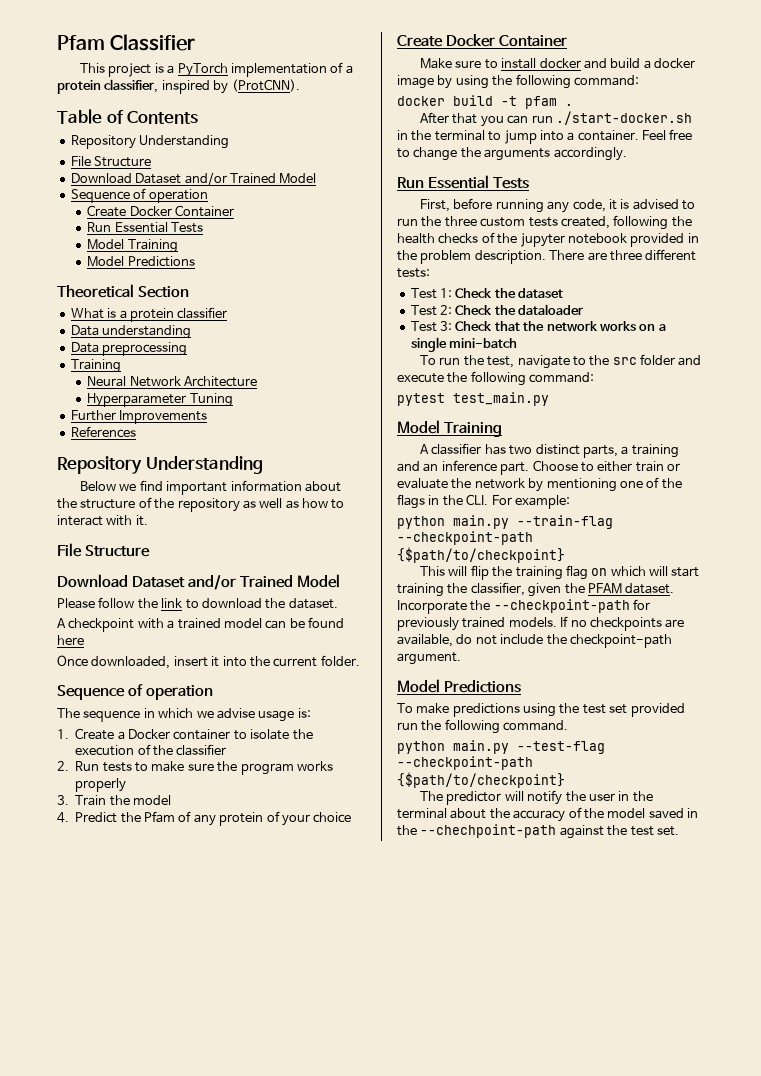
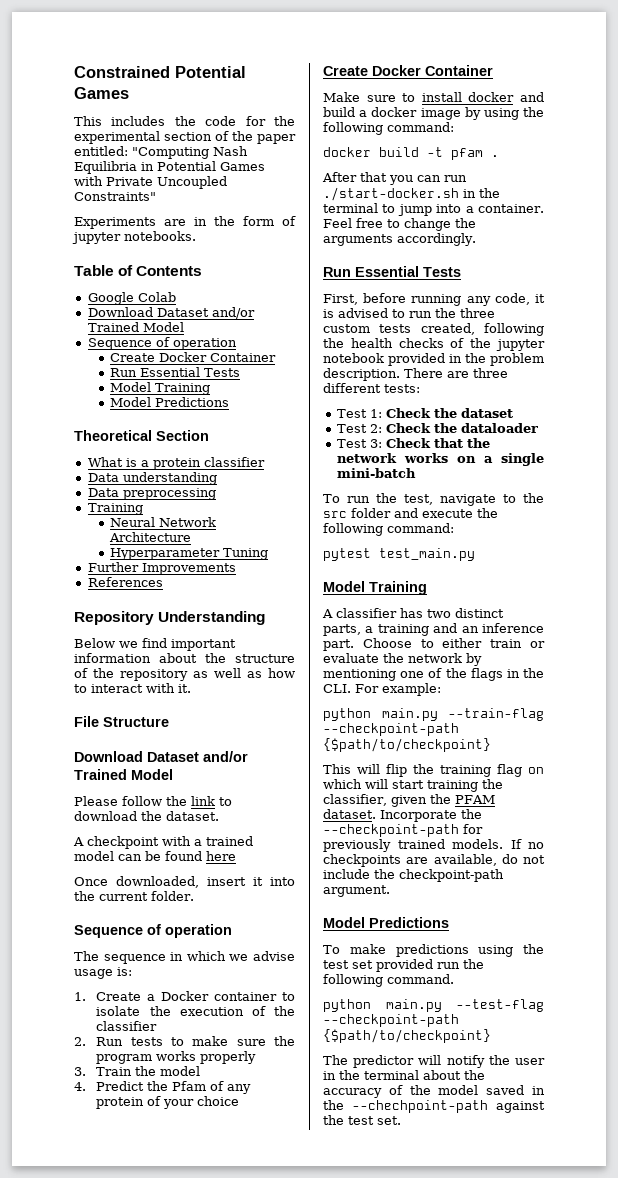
[57,34,196,51] [80,62,353,77] [57,79,300,94] Pfam Classifier // This project is a PyTorch implementation of a protein classifier, inspired by (ProtCNN). -> [74,66,246,78] [74,87,129,99] [74,116,295,126] [74,131,296,144] [74,146,248,159] [74,161,265,174] [74,176,227,189] [74,192,156,201] [74,216,296,229] [72,231,196,244] Constrained Potential Games // This includes the code for the experimental section of the paper entitled: "Computing Nash Equilibria in Potential Games with Private Uncoupled Constraints" // Experiments are in the form of jupyter notebooks.
[70,135,230,149] [70,156,152,167] Repository Understanding // File Structure -> [87,292,176,305] Google Colab

